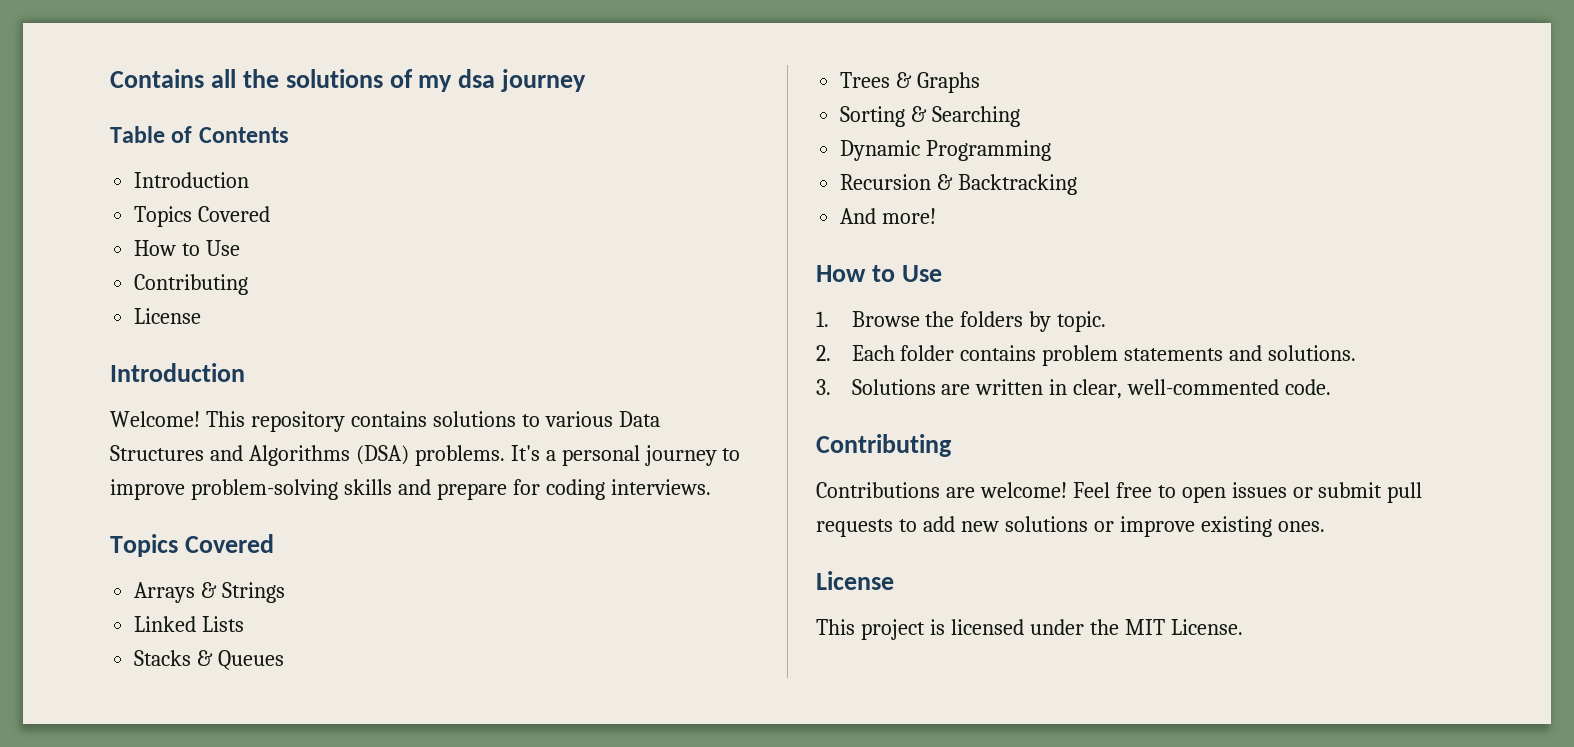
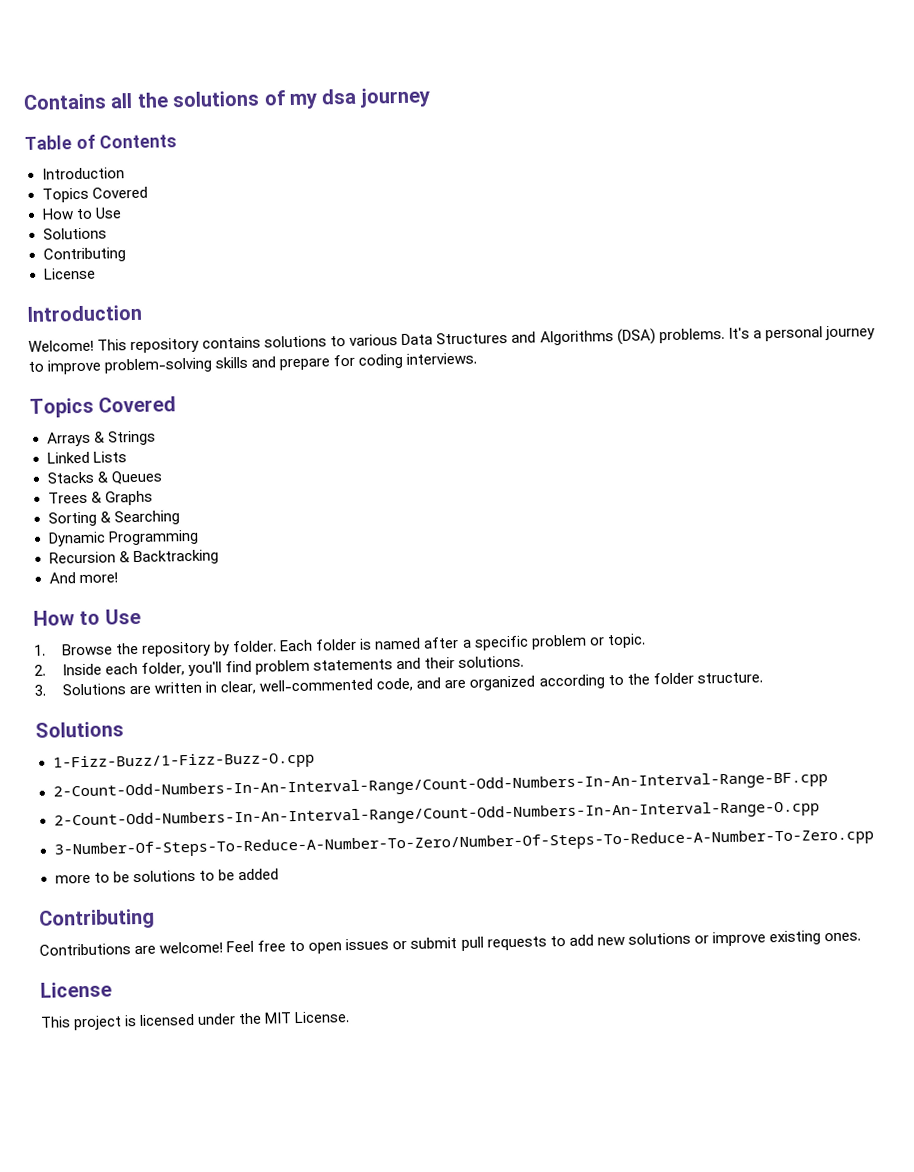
(241, 248) none -> [42,227,107,240] // Solutions
[960,311,1107,332] [816,345,1037,361] folders by topic. // 2. Each folder contains -> [142,633,646,657] [34,660,253,677] repository by folder. Each folder is named after a specific problem or topic. // 2. Inside each folder, you'll find
(1263, 353) none -> [424,657,456,669] their
[1285,379,1332,395] code. -> [376,672,763,692] [35,721,124,738] [52,751,315,772] [52,771,828,801] [53,800,820,830] [53,828,874,859] [54,868,279,884] code, and are organized according to the folder structure. // Solutions // 1-Fizz-Buzz/1-Fizz-Buzz-O.cpp // 2-Count-Odd-Numbers-In-An-Interval-Range/Count-Odd-Numbers-In-An-Interval-Range-BF.cpp // 2-Count-Odd-Numbers-In-An-Interval-Range/Count-Odd-Numbers-In-An-Interval-Range-O.cpp // 3-Number-Of-Steps-To-Reduce-A-Number-To-Zero/Number-Of-Steps-To-Reduce-A-Number-To-Zero.cpp // more to be solutions to be added

